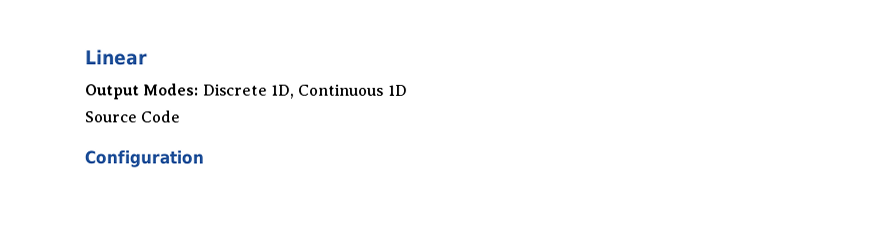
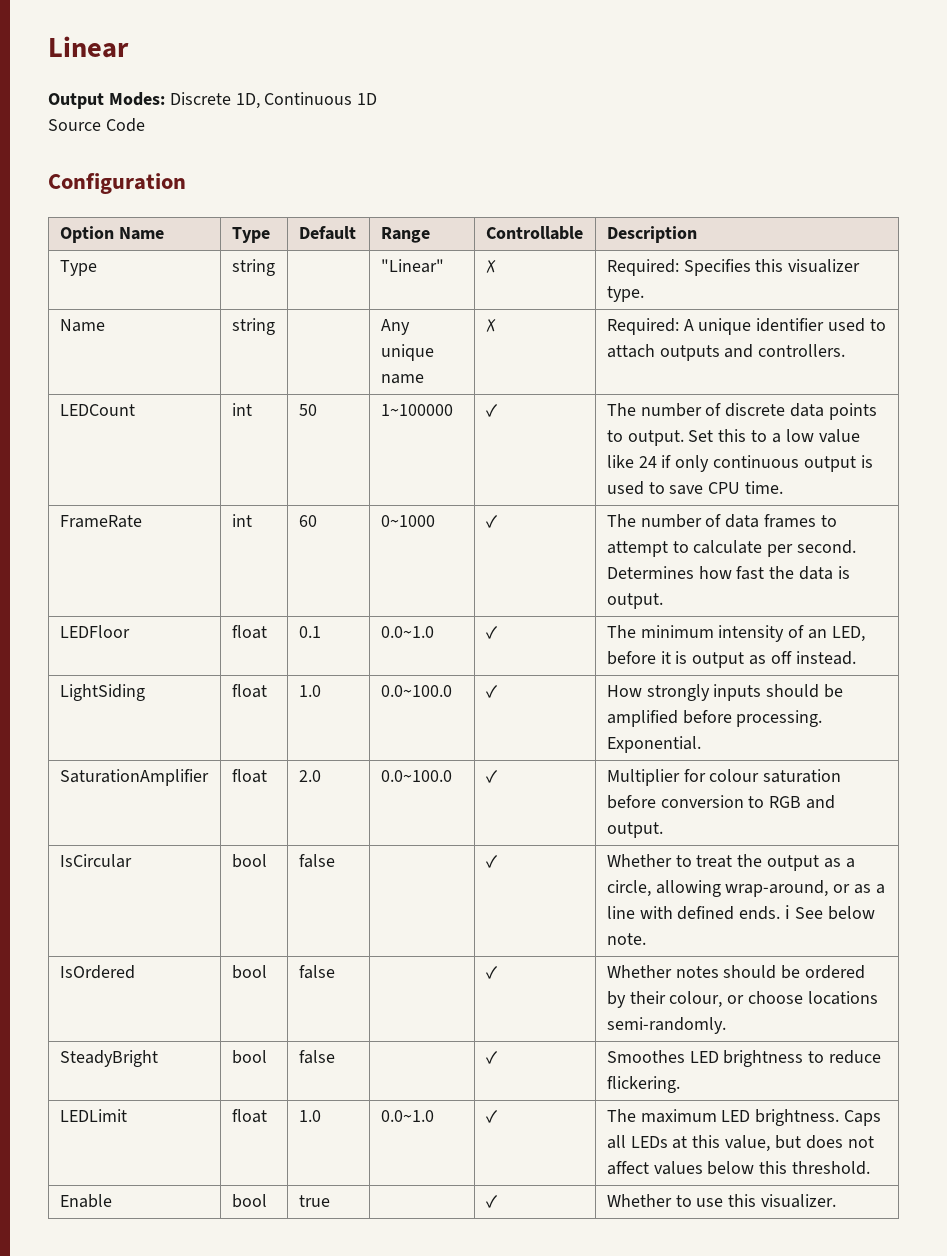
(204, 159) none -> [59,226,164,243] [231,227,270,243] [298,226,356,240] [380,227,430,243] [485,226,583,240] [606,226,697,243] [59,260,97,276] [231,259,275,276] [380,259,444,273] [485,260,496,273] [606,259,861,276] [606,286,644,302] [59,319,105,332] [231,318,275,335] [380,319,410,335] [380,344,434,361] [380,374,424,384] [485,319,496,332] [606,318,887,335] [606,344,846,361] [59,404,135,416] [231,403,252,416] [298,404,317,416] [380,404,453,416] [485,404,498,417] [606,403,878,420] [606,429,860,446] [606,455,873,472] [606,481,784,495] [59,515,142,528] [231,514,252,527] [298,515,317,527] [380,515,435,527] [485,515,498,528] [606,514,838,528] [606,540,857,557] [606,566,851,580] [606,593,663,609] [59,625,130,638] [231,625,267,639] [298,626,321,638] [380,626,434,638] [485,626,498,639] [606,625,866,642] [606,651,856,668] [59,684,145,701] [231,684,267,698] [298,685,321,697] [380,685,452,697] [485,685,498,698] [606,684,844,701] [606,710,823,727] [606,736,701,753] [59,769,209,786] [231,769,267,783] [298,770,321,782] [380,770,452,782] [485,770,498,783] [606,769,842,786] [606,795,836,809] [606,822,663,838] [59,854,132,868] [231,854,267,868] [298,854,335,868] [485,855,498,868] [606,854,855,871] [606,880,886,897] [606,905,875,920] [606,933,646,945] [59,965,135,979] [231,965,267,979] [298,965,335,979] [485,966,498,979] [606,965,866,979] [606,991,879,1008] [606,1017,726,1034] [59,1050,158,1067] [231,1050,267,1064] [298,1050,335,1064] [485,1051,498,1064] [606,1050,882,1067] [606,1076,680,1093] [59,1109,127,1122] [231,1109,267,1123] [298,1110,321,1122] [380,1110,434,1122] [485,1110,498,1123] [606,1109,882,1126] [606,1135,874,1152] [606,1161,871,1175] [59,1194,112,1208] [231,1194,267,1208] [298,1195,330,1207] [485,1195,498,1208] [606,1194,837,1208] // Option Name | Type | Default | Range | Controllable | Description // Type | string | | "Linear" | ✗ | Required: Specifies this visualizer type. // Name | string | | Any unique name | ✗ | Required: A unique identifier used to attach outputs and controllers. // LEDCount | int | 50 | 1~100000 | ✓ | The number of discrete data points to output. Set this to a low value like 24 if only continuous output is used to save CPU time. // FrameRate | int | 60 | 0~1000 | ✓ | The number of data frames to attempt to calculate per second. Determines how fast the data is output. // LEDFloor | float | 0.1 | 0.0~1.0 | ✓ | The minimum intensity of an LED, before it is output as off instead. // LightSiding | float | 1.0 | 0.0~100.0 | ✓ | How strongly inputs should be amplified before processing. Exponential. // SaturationAmplifier | float | 2.0 | 0.0~100.0 | ✓ | Multiplier for colour saturation before conversion to RGB and output. // IsCircular | bool | false | | ✓ | Whether to treat the output as a circle, allowing wrap-around, or as a line with defined ends. ℹ See below note. // IsOrdered | bool | false | | ✓ | Whether notes should be ordered by their colour, or choose locations semi-randomly. // SteadyBright | bool | false | | ✓ | Smoothes LED brightness to reduce flickering. // LEDLimit | float | 1.0 | 0.0~1.0 | ✓ | The maximum LED brightness. Caps all LEDs at this value, but does not affect values below this threshold. // Enable | bool | true | | ✓ | Whether to use this visualizer.

